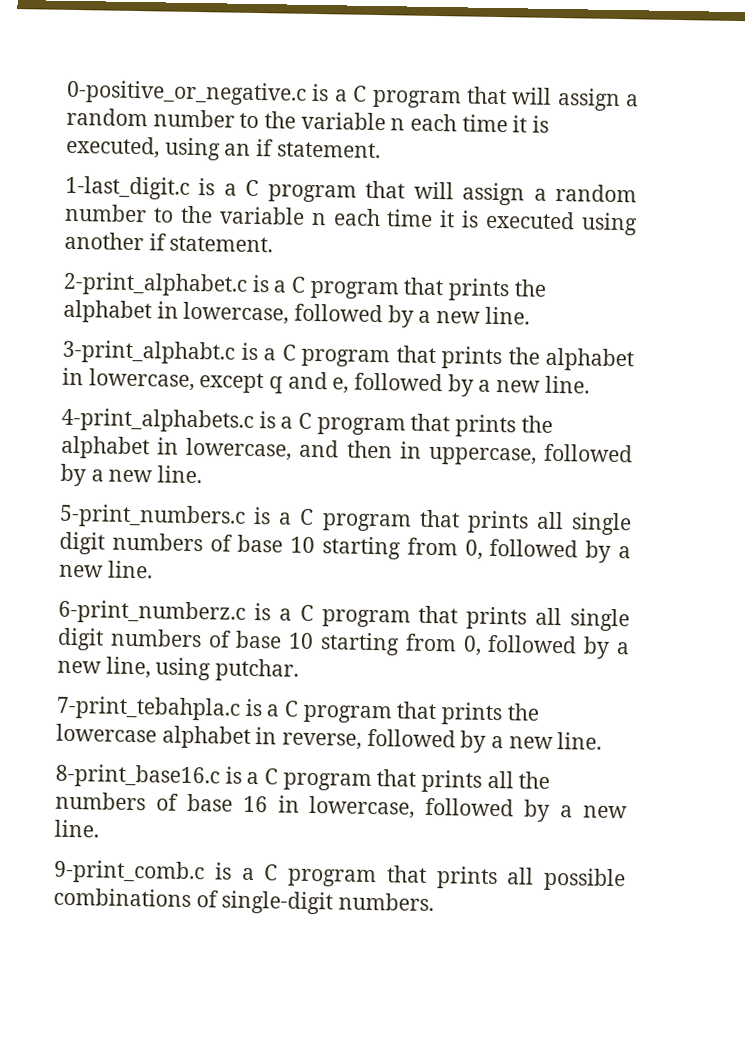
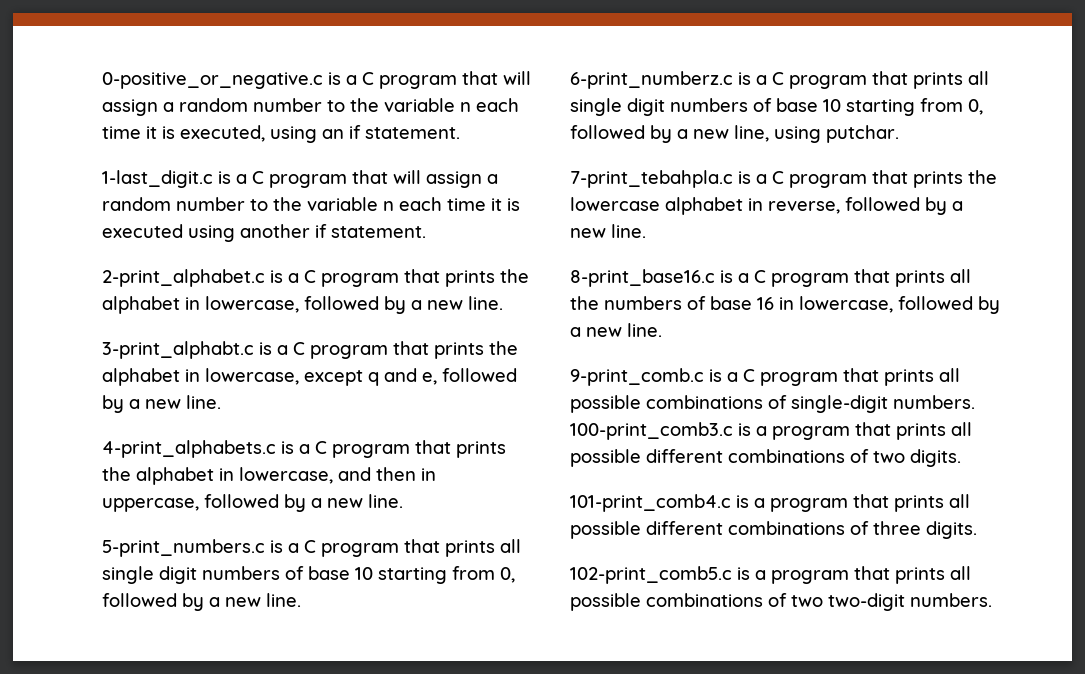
(435, 902) none -> [570,422,972,440] [570,449,961,467] [570,494,970,512] [570,521,977,539] [570,566,971,584] [570,593,992,611] 100-print_comb3.c is a program that prints all possible different combinations of two digits. // 101-print_comb4.c is a program that prints all possible different combinations of three digits. // 102-print_comb5.c is a program that prints all possible combinations of two two-digit numbers.

